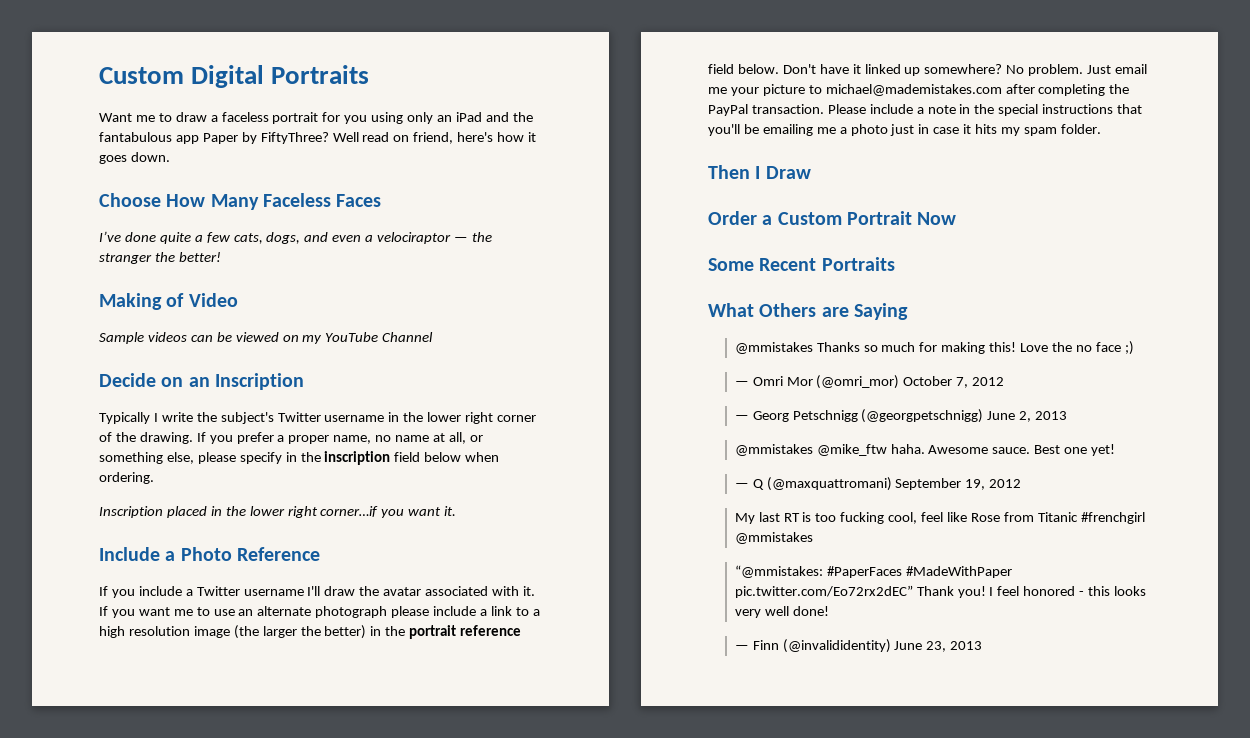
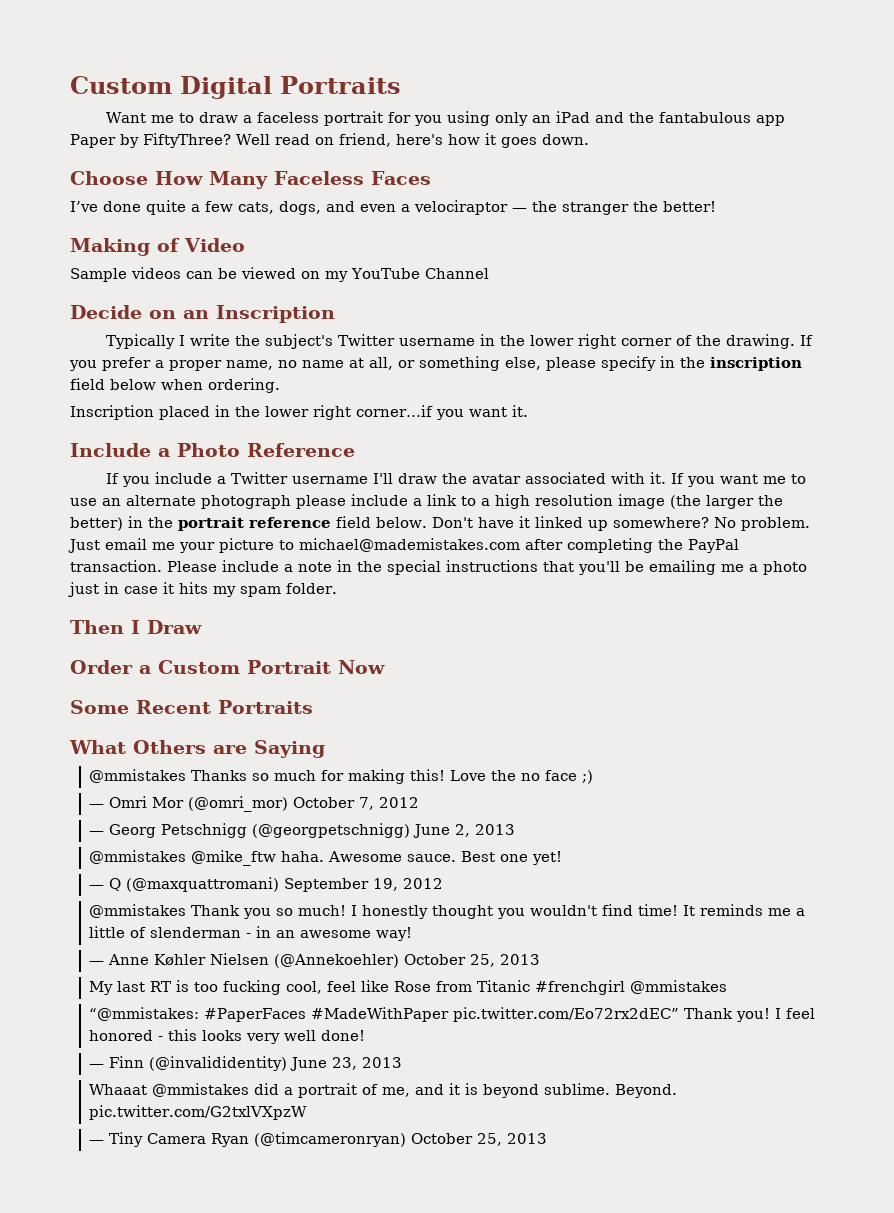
(1022, 483) none -> [89,904,806,919] [89,926,413,941] [89,953,541,968] // @mmistakes Thank you so much! I honestly thought you wouldn't find time! It reminds me a little of slenderman - in an awesome way! // — Anne Køhler Nielsen (@Annekoehler) October 25, 2013
(983, 645) none -> [89,1083,678,1098] [89,1105,308,1120] [89,1132,548,1147] // Whaaat @mmistakes did a portrait of me, and it is beyond sublime. Beyond. pic.twitter.com/G2txlVXpzW // — Tiny Camera Ryan (@timcameronryan) October 25, 2013

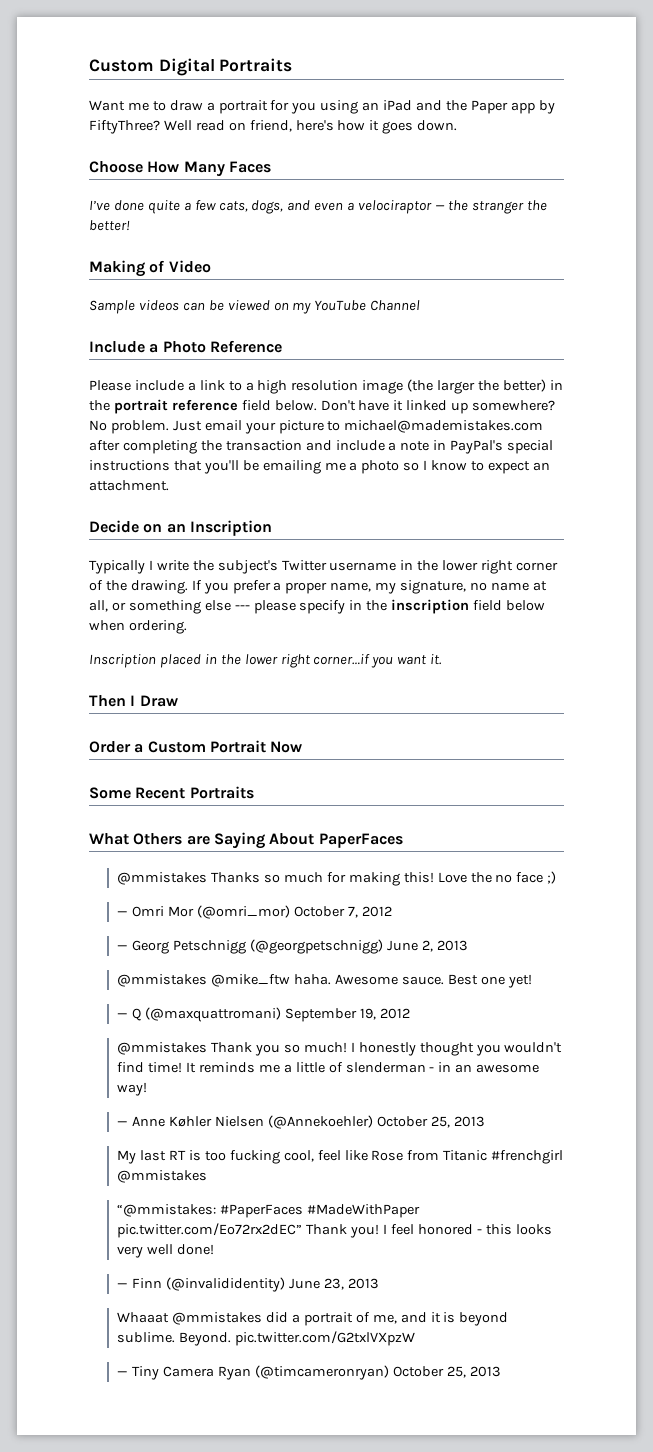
[257,112,320,123] faceless -> (215, 106) none
[495,112,529,126] only -> (359, 107) none
[659,112,786,126] [70,134,116,148] fantabulous app Paper -> [470,100,535,114] Paper app
[274,171,364,185] Faceless -> (225, 169) none
[70,305,335,323] [106,334,814,349] [69,356,802,371] [70,378,280,393] [70,405,528,420] [70,443,355,457] [106,472,807,487] [70,495,346,509] Decide on an Inscription // Typically I write the subject's Twitter username in the lower right corner of the drawing. If you prefer a proper name, no name at all, or something else, please specify in the inscription field below when ordering. // Inscription placed in the lower right corner…if you want it. // Include a Photo Reference // If you include a Twitter username I'll draw the avatar associated with it. If you want me to use an alternate photograph please -> [89,340,282,353] [89,380,131,391] Include a Photo Reference // Please
[152,542,175,550] me -> (242, 425) none
[688,539,739,553] [70,560,217,572] PayPal transaction. Please -> [225,440,332,451] transaction and
[357,561,382,572] the -> [450,440,504,454] PayPal's
[68,582,337,597] just in case it hits my spam folder. -> [403,460,550,474] [89,480,169,491] [89,520,272,536] [89,560,559,574] [89,580,547,594] [89,599,546,614] [89,620,187,634] [89,654,443,668] so I know to expect an attachment. // Decide on an Inscription // Typically I write the subject's Twitter username in the lower right corner of the drawing. If you prefer a proper name, my signature, no name at all, or something else --- please specify in the inscription field below when ordering. // Inscription placed in the lower right corner…if you want it.
(325, 749) none -> [269,833,403,848] About PaperFaces

